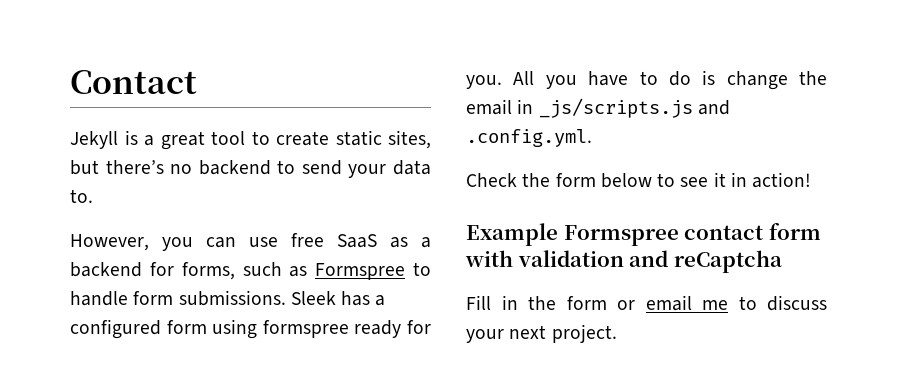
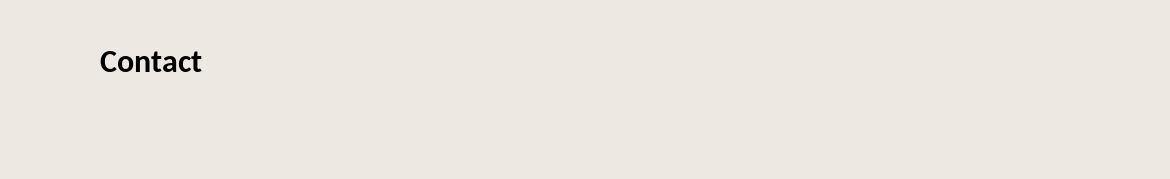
[70,130,431,150] [70,160,431,178] [70,189,93,203] [70,233,431,251] [70,262,431,280] [70,290,386,306] [70,319,432,339] [466,70,827,90] [466,98,730,118] [466,129,592,147] [466,172,812,188] [466,223,821,246] [465,250,782,273] [466,295,827,311] [466,324,617,343] // Jekyll is a great tool to create static sites, but there’s no backend to send your data to. // However, you can use free SaaS as a backend for forms, such as Formspree to handle form submissions. Sleek has a configured form using formspree ready for you. All you have to do is change the email in _js/scripts.js and .config.yml. // Check the form below to see it in action! // Example Formspree contact form with validation and reCaptcha // Fill in the form or email me to discuss your next project. -> (202, 61) none

